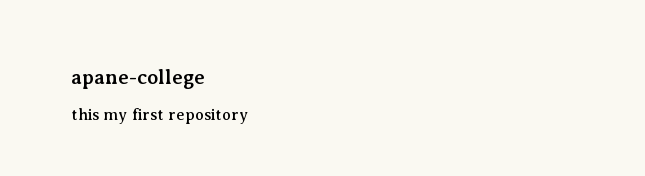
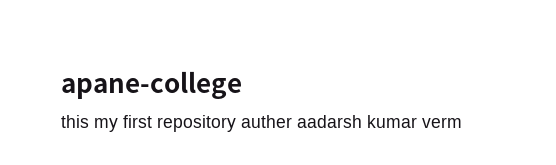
(248, 116) none -> [241,115,462,128] auther aadarsh kumar verm

